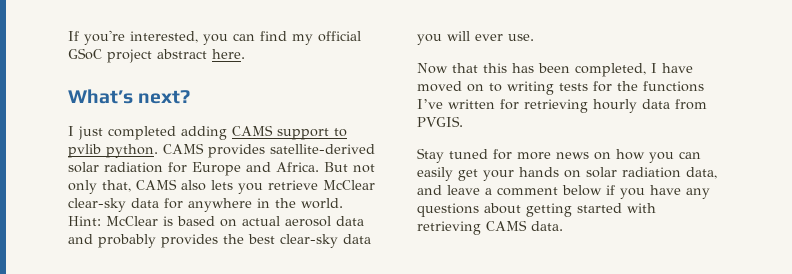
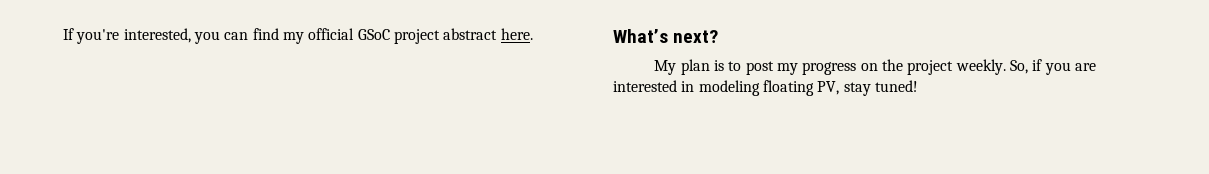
[68,125,347,140] [68,143,375,158] [68,162,375,176] [68,179,375,194] [68,198,343,212] [68,216,364,227] [68,234,371,248] [417,31,534,45] [417,63,693,77] [417,81,704,95] [417,99,707,113] [417,116,463,127] [417,148,701,163] [417,167,717,181] [417,185,710,199] [417,203,656,217] [417,220,563,235] I just completed adding CAMS support to pvlib python. CAMS provides satellite-derived solar radiation for Europe and Africa. But not only that, CAMS also lets you retrieve McClear clear-sky data for anywhere in the world. Hint: McClear is based on actual aerosol data and probably provides the best clear-sky data you will ever use. // Now that this has been completed, I have moved on to writing tests for the functions I’ve written for retrieving hourly data from PVGIS. // Stay tuned for more news on how you can easily get your hands on solar radiation data, and leave a comment below if you have any questions about getting started with retrieving CAMS data. -> [654,59,1096,75] [613,80,918,96] My plan is to post my progress on the project weekly. So, if you are interested in modeling floating PV, stay tuned!

